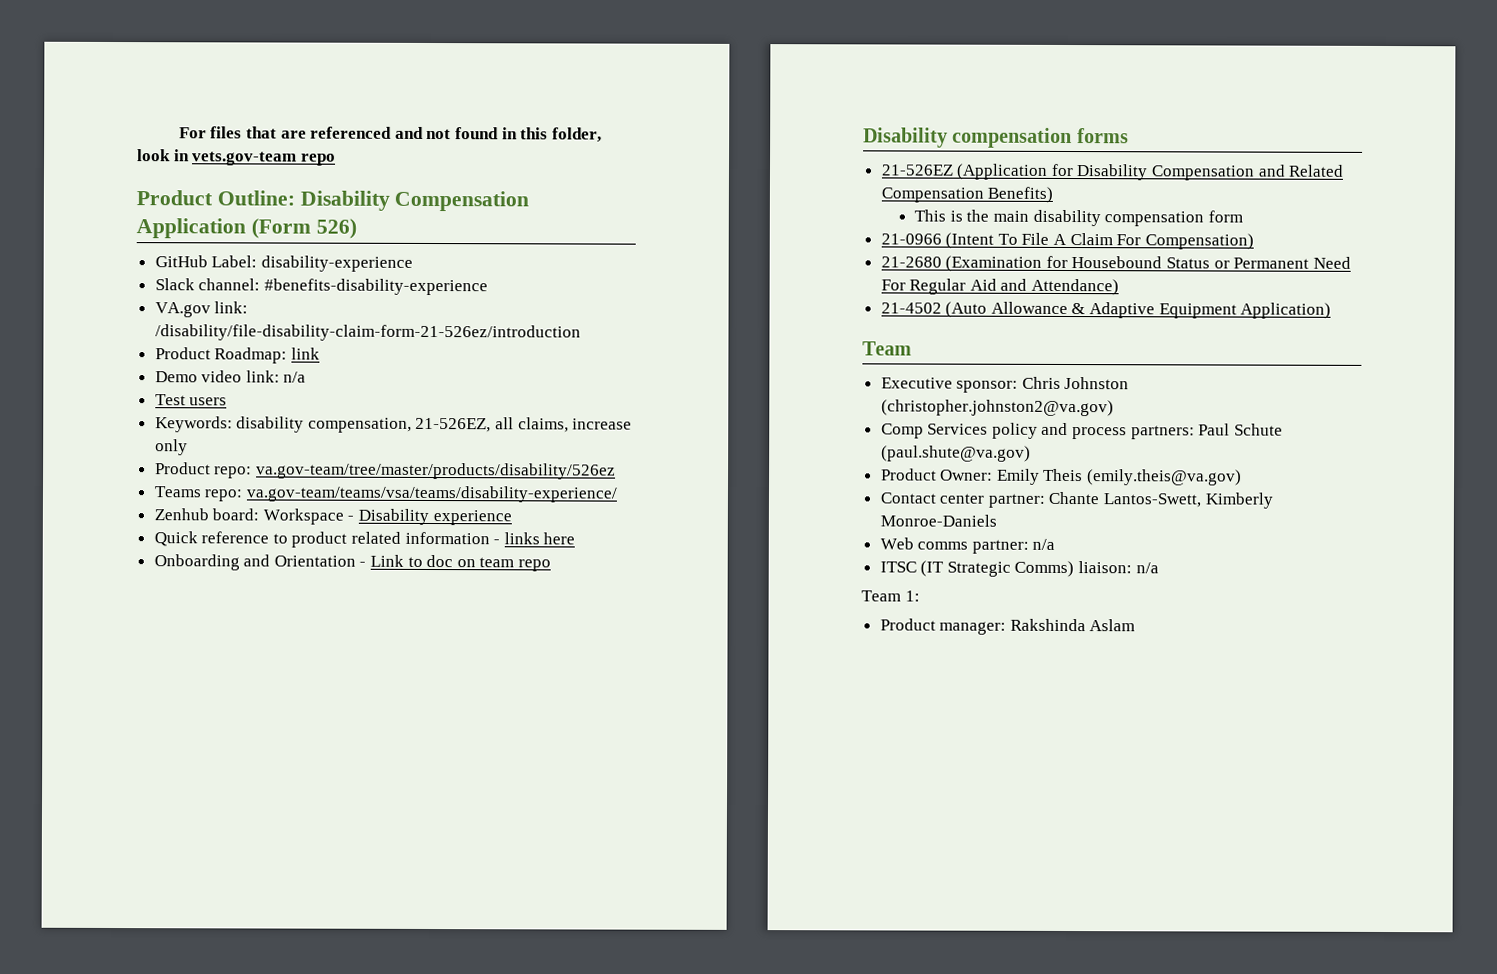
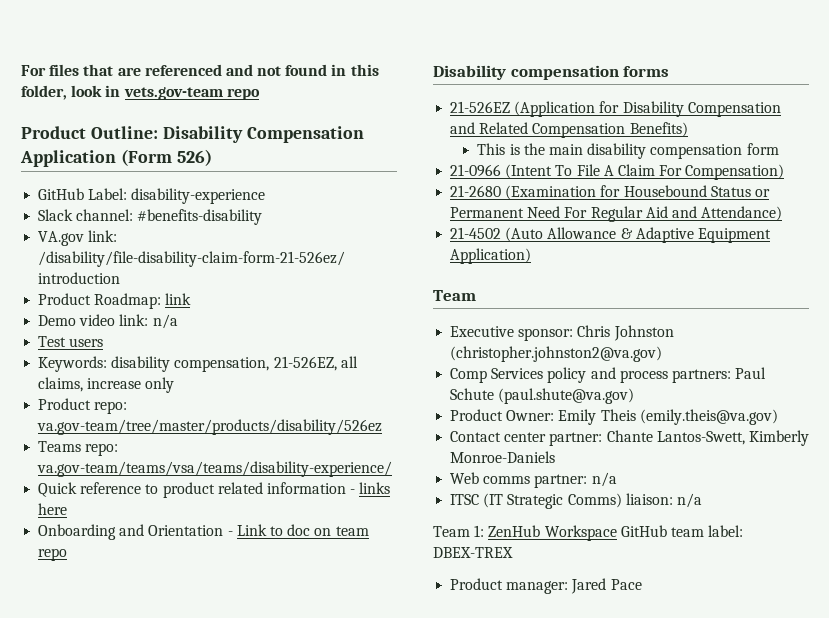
[263,278,488,296] #benefits-disability-experience -> [137,209,263,225] #benefits-disability
[153,508,512,526] // Zenhub board: Workspace - Disability experience -> (393, 469) none
(920, 596) none -> [488,525,744,541] [433,547,513,558] ZenHub Workspace GitHub team label: DBEX-TREX
[1009,618,1136,632] Rakshinda Aslam -> [571,578,642,594] Jared Pace

